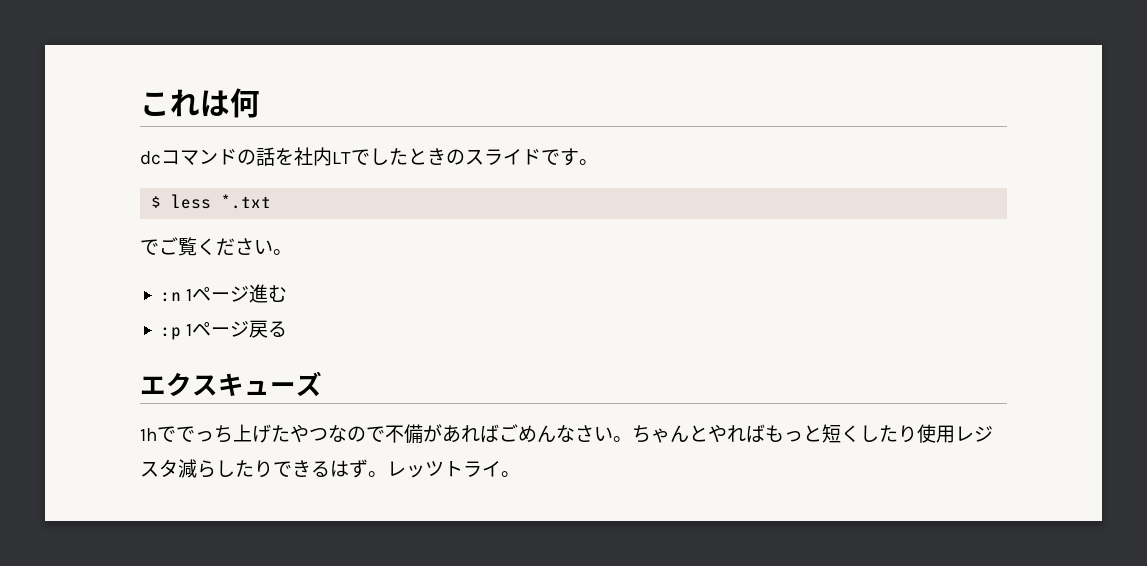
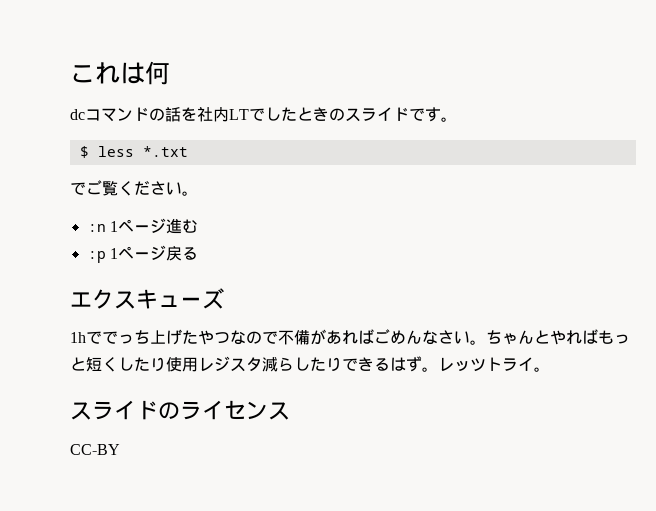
(520, 474) none -> [70,400,290,420] [70,444,120,455] // スライドのライセンス // CC-BY

